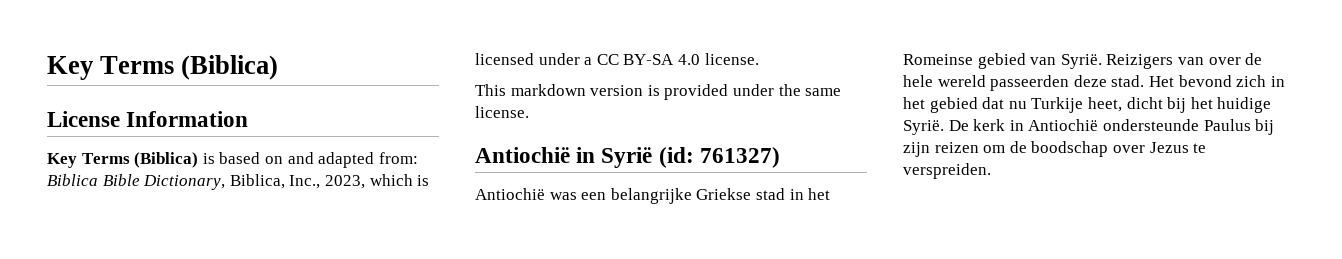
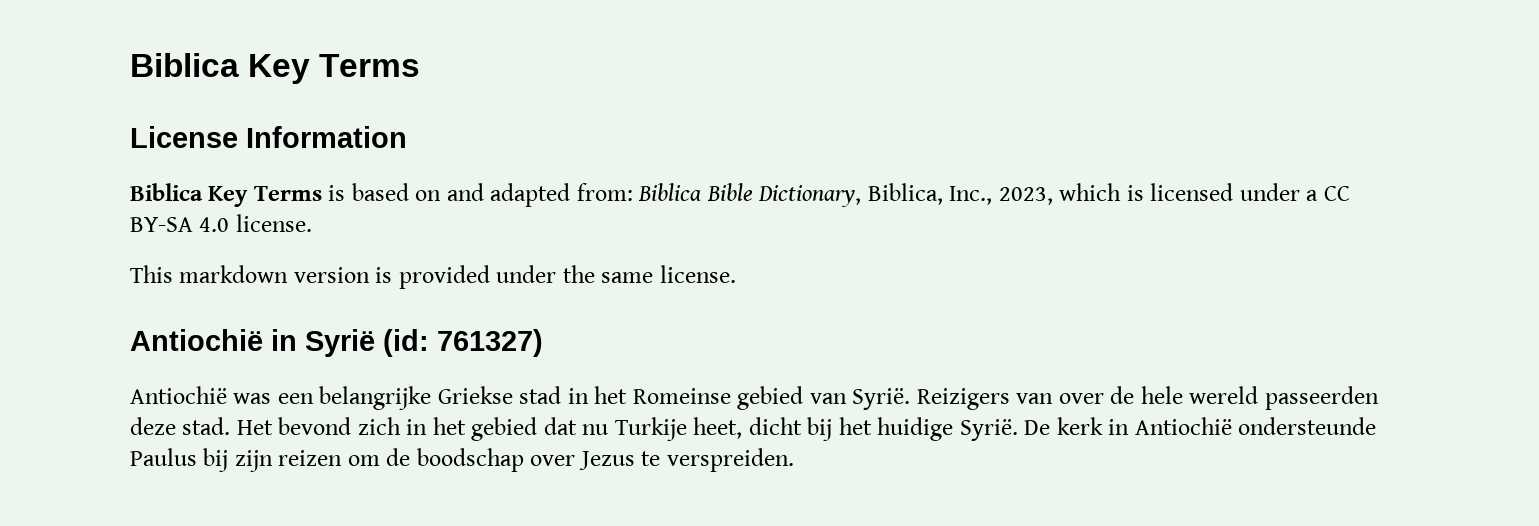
[47,55,279,80] Key Terms (Biblica) -> [130,53,421,84] Biblica Key Terms
[47,152,199,168] Key Terms (Biblica) -> [130,183,322,207] Biblica Key Terms

